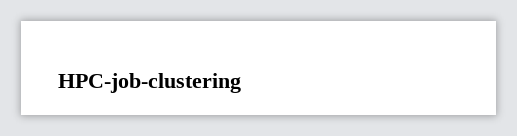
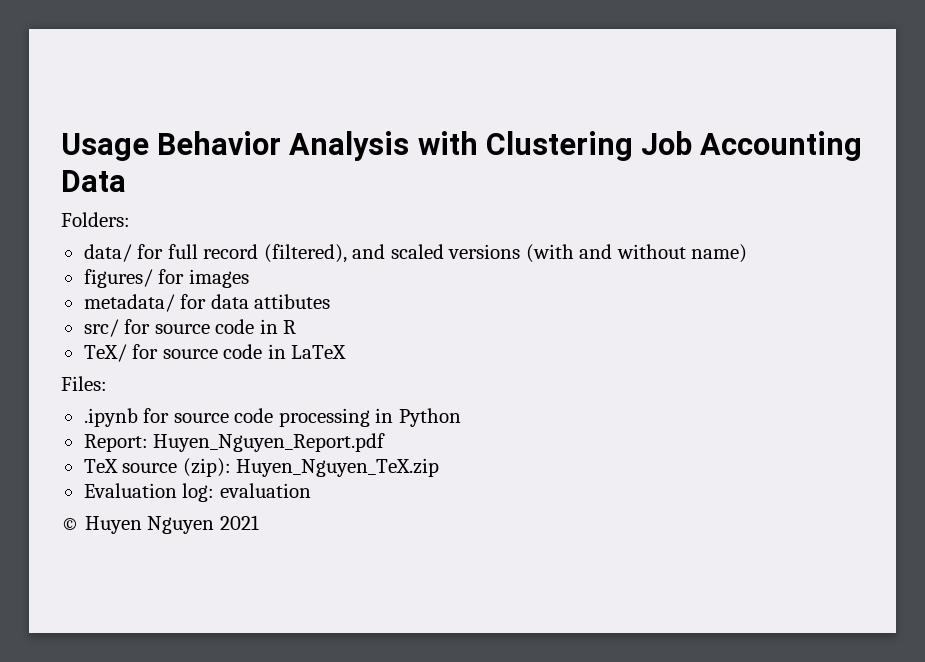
[58,73,241,93] HPC-job-clustering -> [61,131,863,161] [61,170,126,192] [61,212,130,227] [83,244,748,263] [83,269,249,288] [83,294,331,312] [83,319,297,337] [83,344,347,362] [61,376,107,391] [83,408,461,427] [83,433,386,452] [83,458,440,477] [83,483,311,502] [61,515,259,534] Usage Behavior Analysis with Clustering Job Accounting Data // Folders: // data/ for full record (filtered), and scaled versions (with and without name) // figures/ for images // metadata/ for data attibutes // src/ for source code in R // TeX/ for source code in LaTeX // Files: // .ipynb for source code processing in Python // Report: Huyen_Nguyen_Report.pdf // TeX source (zip): Huyen_Nguyen_TeX.zip // Evaluation log: evaluation // © Huyen Nguyen 2021

